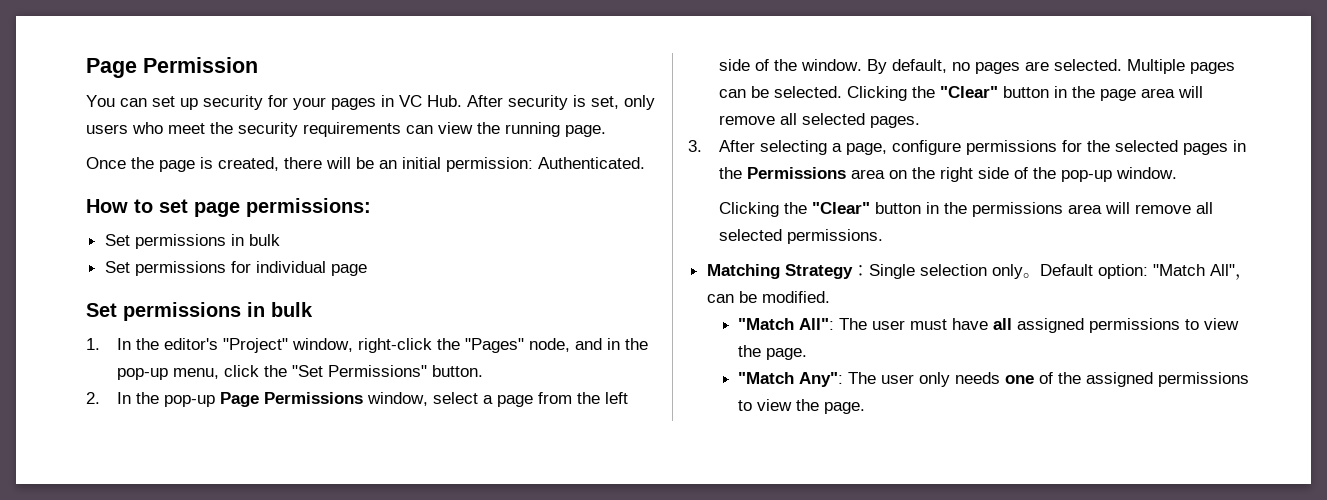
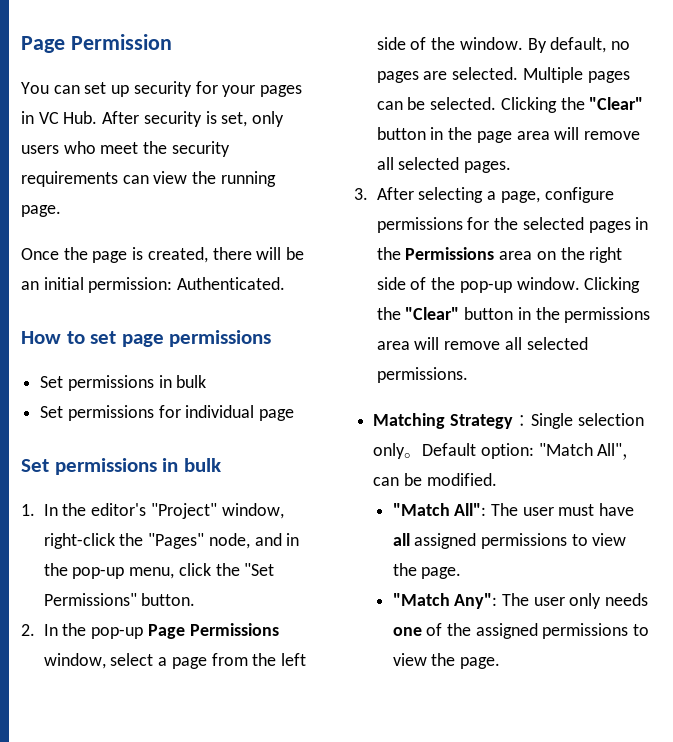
[246,198,371,217] permissions: -> [169,330,272,347] permissions
(1178, 173) // -> (580, 283) none

